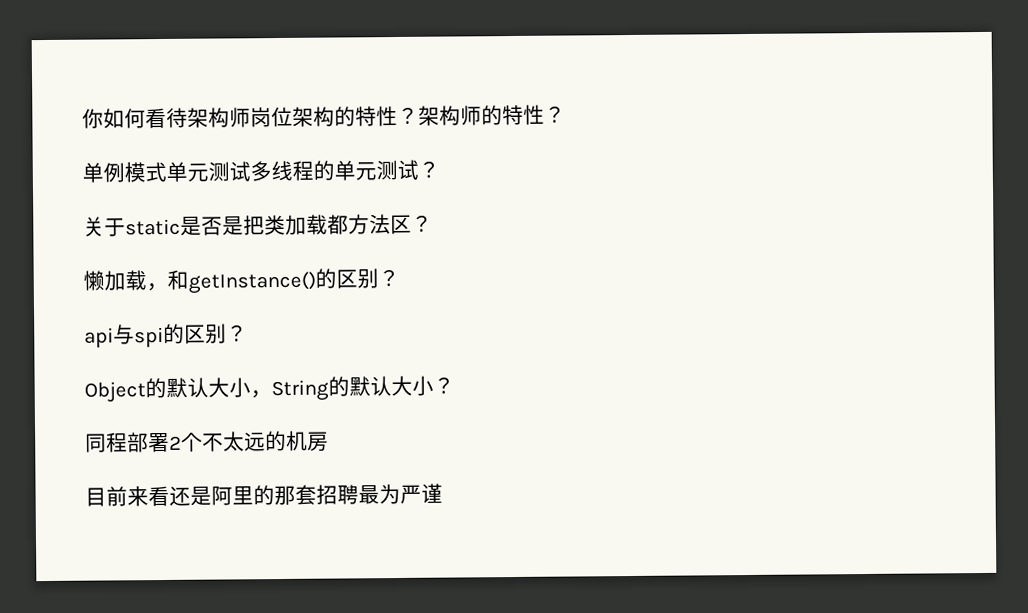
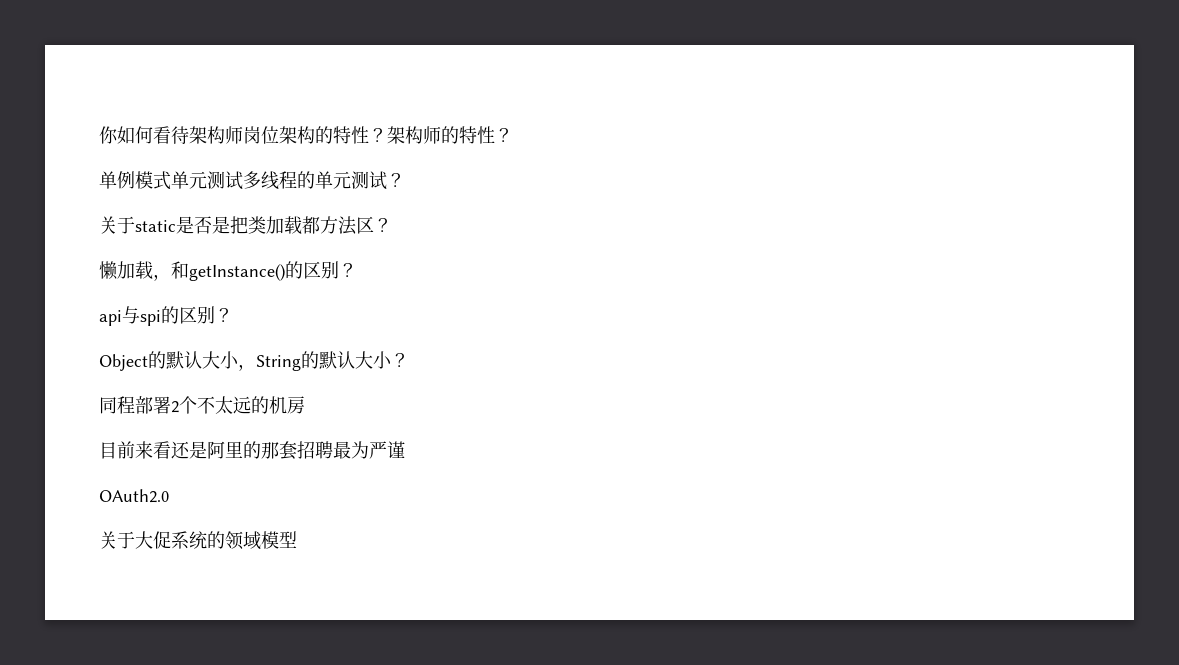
(443, 493) none -> [99,489,169,503] [99,531,297,550] // OAuth2.0 // 关于大促系统的领域模型

